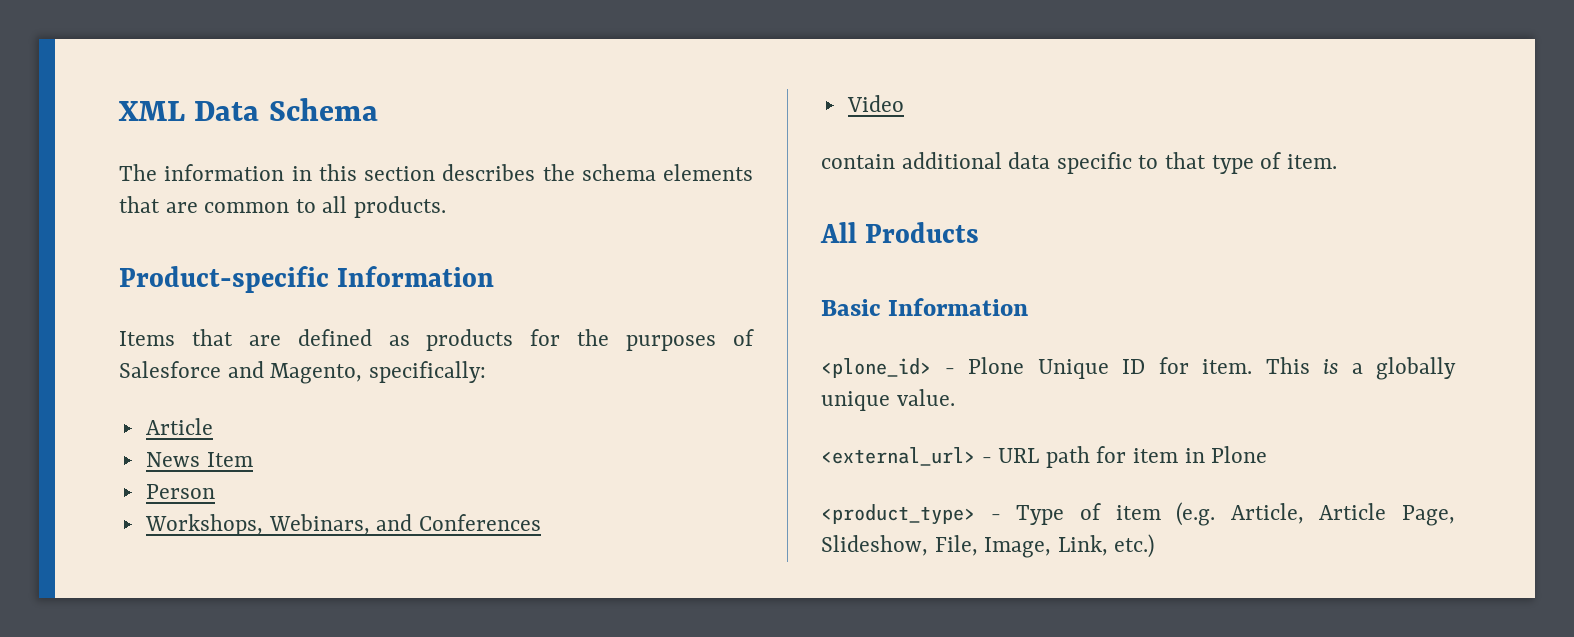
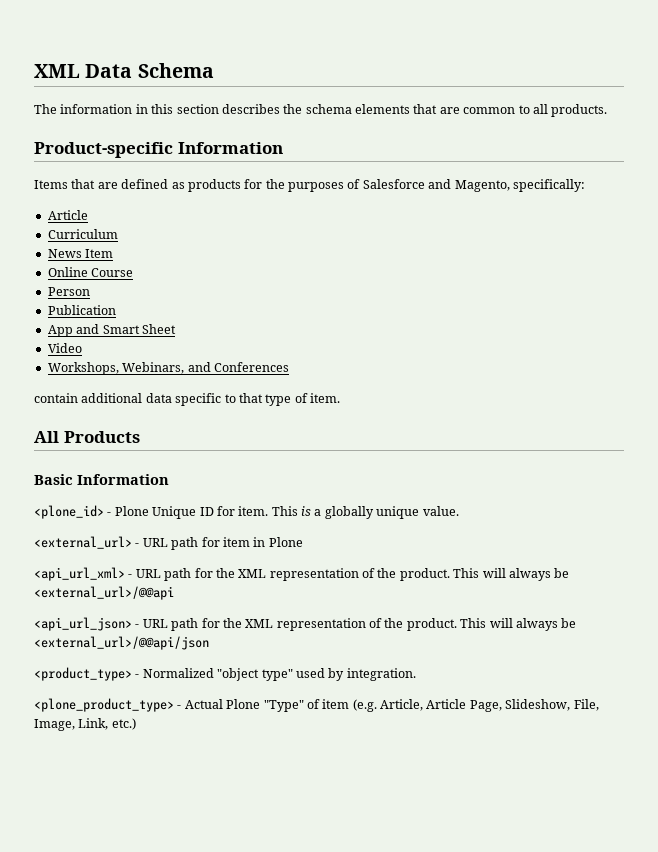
(213, 426) none -> [47,229,118,239] // Curriculum
(253, 459) none -> [47,267,134,277] // Online Course
(215, 491) none -> [47,305,116,315] [47,324,176,337] [47,343,82,353] // Publication // App and Smart Sheet // Video
[846,95,904,112] // Video -> (289, 367) none
[821,504,1065,525] <product_type> - Type -> [34,567,570,581] [34,586,174,600] [34,617,577,631] [34,636,209,650] [34,667,416,681] [34,698,304,712] <api_url_xml> - URL path for the XML representation of the product. This will always be <external_url>/@@api // <api_url_json> - URL path for the XML representation of the product. This will always be <external_url>/@@api/json // <product_type> - Normalized "object type" used by integration. // <plone_product_type> - Actual Plone "Type"

